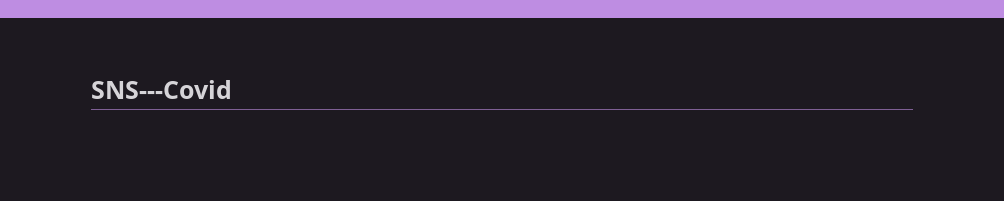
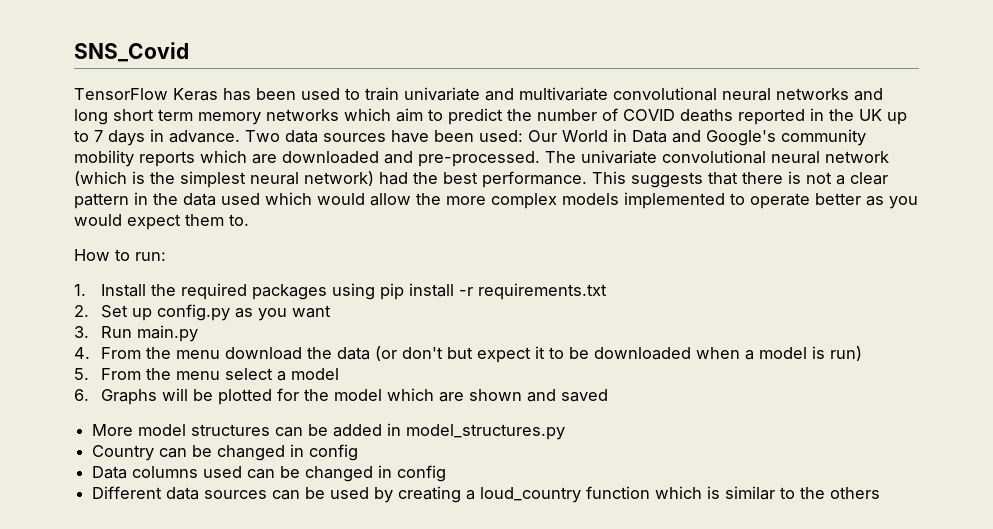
[91,80,232,99] SNS---Covid -> [74,42,189,62] [74,87,883,101] [74,108,907,125] [74,129,866,146] [74,150,889,167] [74,171,888,188] [74,192,918,209] [74,214,249,230] [74,249,166,261] [74,283,608,300] [74,304,332,321] [74,325,199,342] [74,346,863,363] [74,368,340,381] [74,388,609,405] [92,423,566,440] [92,444,359,461] [92,465,447,482] [92,486,881,503] SNS_Covid // TensorFlow Keras has been used to train univariate and multivariate convolutional neural networks and long short term memory networks which aim to predict the number of COVID deaths reported in the UK up to 7 days in advance. Two data sources have been used: Our World in Data and Google's community mobility reports which are downloaded and pre-processed. The univariate convolutional neural network (which is the simplest neural network) had the best performance. This suggests that there is not a clear pattern in the data used which would allow the more complex models implemented to operate better as you would expect them to. // How to run: // 1. Install the required packages using pip install -r requirements.txt // 2. Set up config.py as you want // 3. Run main.py // 4. From the menu download the data (or don't but expect it to be downloaded when a model is run) // 5. From the menu select a model // 6. Graphs will be plotted for the model which are shown and saved // More model structures can be added in model_structures.py // Country can be changed in config // Data columns used can be changed in config // Different data sources can be used by creating a loud_country function which is similar to the others

